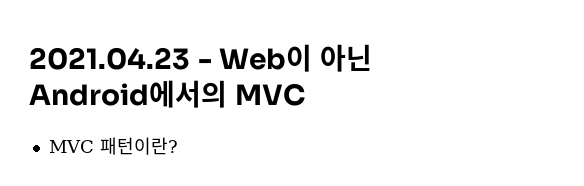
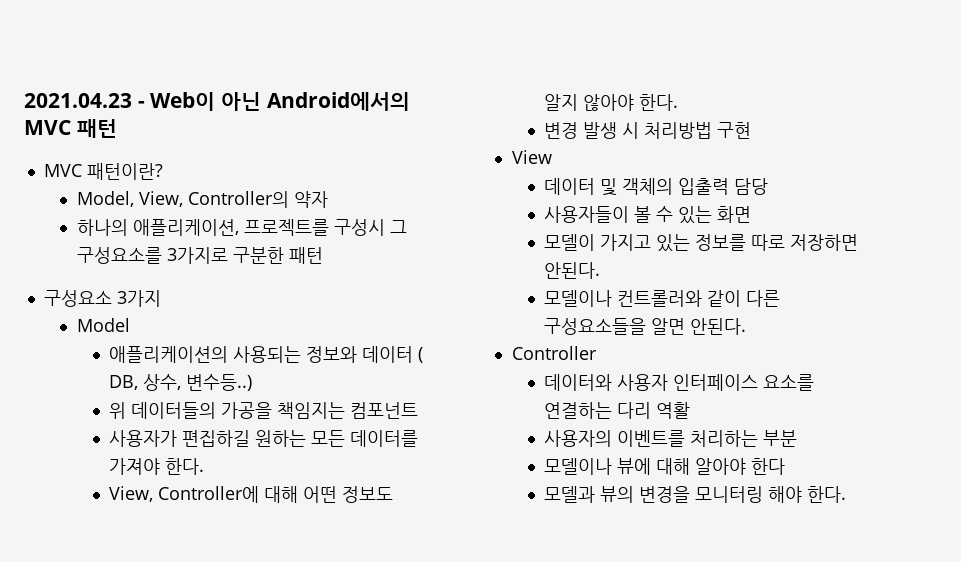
(305, 94) none -> [76,119,117,138] 패턴
(178, 146) none -> [76,191,328,208] [76,219,407,236] [76,247,323,264] [43,290,161,307] [76,318,130,332] [109,346,424,363] [109,374,253,391] [109,402,419,419] [109,430,419,447] [109,458,205,475] [109,486,394,503] [544,94,679,111] [544,122,752,139] [511,150,552,164] [544,178,769,196] [544,206,752,224] [544,234,859,252] [544,262,601,279] [544,290,781,307] [544,318,747,335] [511,346,597,360] [544,374,815,391] [544,402,691,419] [544,430,798,447] [544,458,786,475] [544,486,847,503] // Model, View, Controller의 약자 // 하나의 애플리케이션, 프로젝트를 구성시 그 구성요소를 3가지로 구분한 패턴 // 구성요소 3가지 // Model // 애플리케이션의 사용되는 정보와 데이터 ( DB, 상수, 변수등..) // 위 데이터들의 가공을 책임지는 컴포넌트 // 사용자가 편집하길 원하는 모든 데이터를 가져야 한다. // View, Controller에 대해 어떤 정보도 알지 않아야 한다. // 변경 발생 시 처리방법 구현 // View // 데이터 및 객체의 입출력 담당 // 사용자들이 볼 수 있는 화면 // 모델이 가지고 있는 정보를 따로 저장하면 안된다. // 모델이나 컨트롤러와 같이 다른 구성요소들을 알면 안된다. // Controller // 데이터와 사용자 인터페이스 요소를 연결하는 다리 역활 // 사용자의 이벤트를 처리하는 부분 // 모델이나 뷰에 대해 알아야 한다 // 모델과 뷰의 변경을 모니터링 해야 한다.

